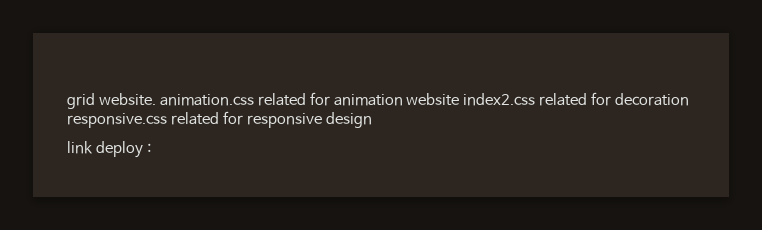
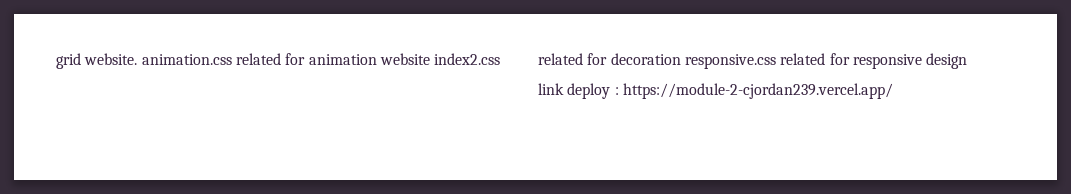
(151, 148) none -> [622,83,893,99] https://module-2-cjordan239.vercel.app/

